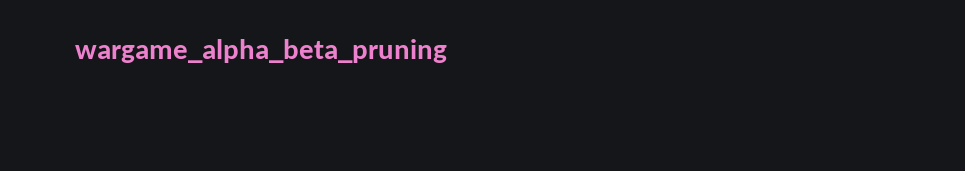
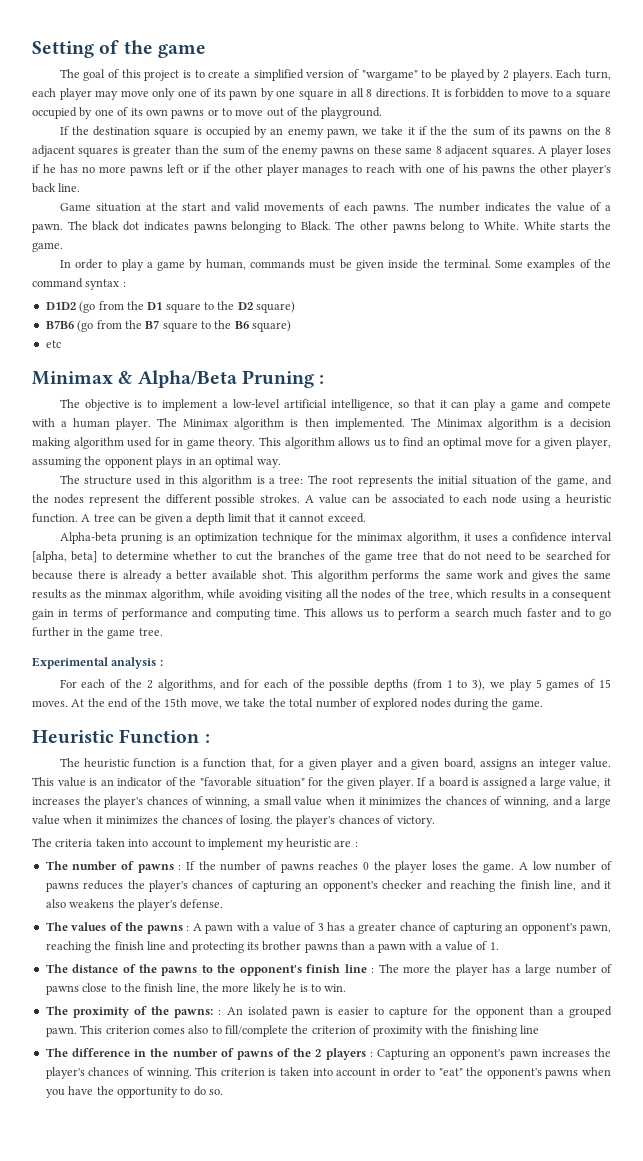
[75,39,447,63] wargame_alpha_beta_pruning -> [32,40,206,58] [59,69,611,81] [32,88,612,100] [32,107,382,119] [59,126,611,138] [32,145,611,157] [32,164,611,176] [32,183,81,193] [59,202,611,214] [32,221,611,233] [32,242,63,252] [59,259,611,271] [32,278,126,290] [45,301,296,313] [45,320,292,332] [45,340,61,348] [32,370,325,388] [59,399,612,411] [32,418,611,430] [32,437,611,449] [32,456,281,468] [59,475,612,487] [32,494,611,506] [32,513,366,525] [59,532,612,544] [32,551,612,563] [32,570,611,582] [32,589,612,601] [32,608,612,620] [32,627,163,639] [32,657,163,669] [59,679,612,691] [32,698,543,710] [32,729,210,744] [59,758,611,770] [32,777,611,789] [32,796,611,808] [32,815,435,827] [32,838,358,850] [45,861,613,873] [45,880,611,892] [45,899,224,911] [45,922,611,934] [45,941,499,953] [45,964,612,976] [45,983,347,995] [45,1006,612,1018] [45,1025,539,1037] [45,1048,611,1060] [45,1067,612,1079] [45,1086,223,1098] Setting of the game // The goal of this project is to create a simplified version of "wargame" to be played by 2 players. Each turn, each player may move only one of its pawn by one square in all 8 directions. It is forbidden to move to a square occupied by one of its own pawns or to move out of the playground. // If the destination square is occupied by an enemy pawn, we take it if the the sum of its pawns on the 8 adjacent squares is greater than the sum of the enemy pawns on these same 8 adjacent squares. A player loses if he has no more pawns left or if the other player manages to reach with one of his pawns the other player's back line. // Game situation at the start and valid movements of each pawns. The number indicates the value of a pawn. The black dot indicates pawns belonging to Black. The other pawns belong to White. White starts the game. // In order to play a game by human, commands must be given inside the terminal. Some examples of the command syntax : // D1D2 (go from the D1 square to the D2 square) // B7B6 (go from the B7 square to the B6 square) // etc // Minimax & Alpha/Beta Pruning : // The objective is to implement a low-level artificial intelligence, so that it can play a game and compete with a human player. The Minimax algorithm is then implemented. The Minimax algorithm is a decision making algorithm used for in game theory. This algorithm allows us to find an optimal move for a given player, assuming the opponent plays in an optimal way. // The structure used in this algorithm is a tree: The root represents the initial situation of the game, and the nodes represent the different possible strokes. A value can be associated to each node using a heuristic function. A tree can be given a depth limit that it cannot exceed. // Alpha-beta pruning is an optimization technique for the minimax algorithm, it uses a confidence interval [alpha, beta] to determine whether to cut the branches of the game tree that do not need to be searched for because there is already a better available shot. This algorithm performs the same work and gives the same results as the minmax algorithm, while avoiding visiting all the nodes of the tree, which results in a consequent gain in terms of performance and computing time. This allows us to perform a search much faster and to go further in the game tree. // Experimental analysis : // For each of the 2 algorithms, and for each of the possible depths (from 1 to 3), we play 5 games of 15 moves. At the end of the 15th move, we take the total number of explored nodes during the game. // Heuristic Function : // The heuristic function is a function that, for a given player and a given board, assigns an integer value. This value is an indicator of the "favorable situation" for the given player. If a board is assigned a large value, it increases the player's chances of winning, a small value when it minimizes the chances of winning, and a large value when it minimizes the chances of losing. the player's chances of victory. // The criteria taken into account to implement my heuristic are : // The number of pawns : If the number of pawns reaches 0 the player loses the game. A low number of pawns reduces the player's chances of capturing an opponent's checker and reaching the finish line, and it also weakens the player's defense. // The values of the pawns : A pawn with a value of 3 has a greater chance of capturing an opponent's pawn, reaching the finish line and protecting its brother pawns than a pawn with a value of 1. // The distance of the pawns to the opponent's finish line : The more the player has a large number of pawns close to the finish line, the more likely he is to win. // The proximity of the pawns: : An isolated pawn is easier to capture for the opponent than a grouped pawn. This criterion comes also to fill/complete the criterion of proximity with the finishing line // The difference in the number of pawns of the 2 players : Capturing an opponent's pawn increases the player's chances of winning. This criterion is taken into account in order to "eat" the opponent's pawns when you have the opportunity to do so.

